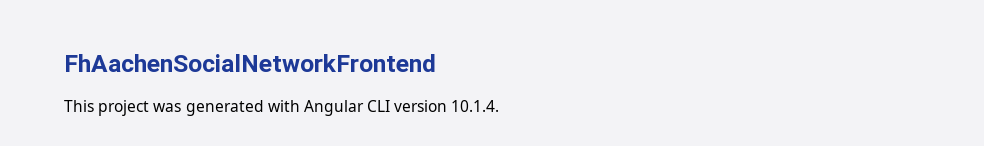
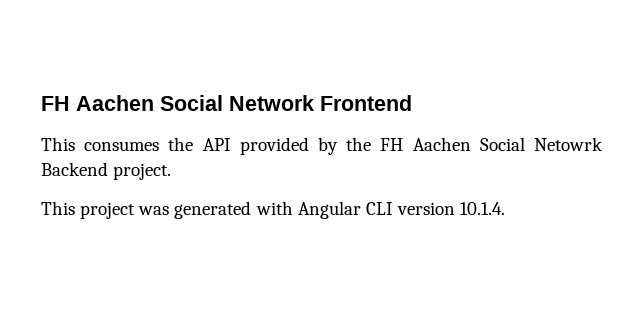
[64,54,436,72] FhAachenSocialNetworkFrontend -> [41,95,412,111] [41,137,603,155] [41,162,172,180] FH Aachen Social Network Frontend // This consumes the API provided by the FH Aachen Social Netowrk Backend project.

